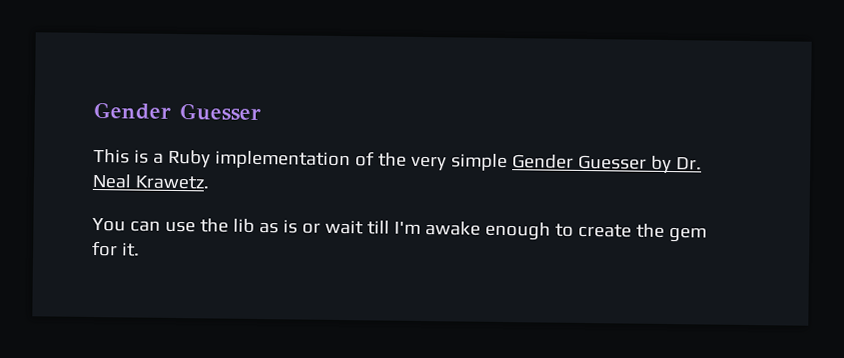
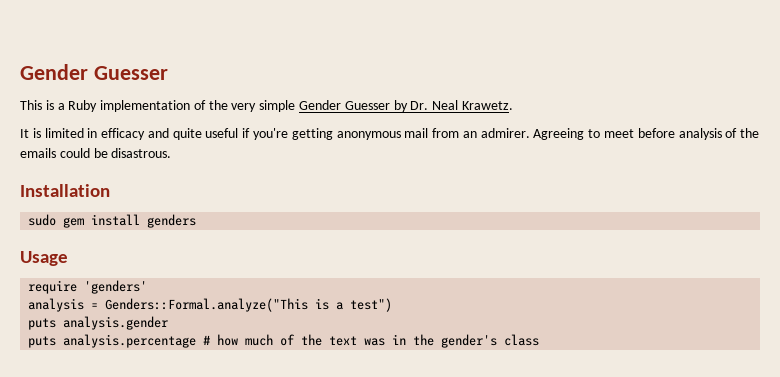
[92,217,707,243] [92,240,140,257] You can use the lib as is or wait till I'm awake enough to create the gem for it. -> [20,128,760,140] [20,148,172,158] [20,184,110,197] [28,214,197,228] [20,251,68,266] [28,280,148,294] [28,298,393,312] [28,316,169,330] [28,334,540,348] It is limited in efficacy and quite useful if you're getting anonymous mail from an admirer. Agreeing to meet before analysis of the emails could be disastrous. // Installation // sudo gem install genders // Usage // require 'genders' // analysis = Genders::Formal.analyze("This is a test") // puts analysis.gender // puts analysis.percentage # how much of the text was in the gender's class

